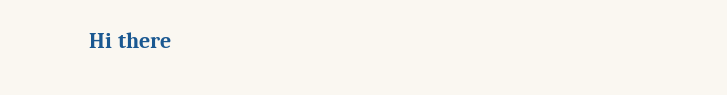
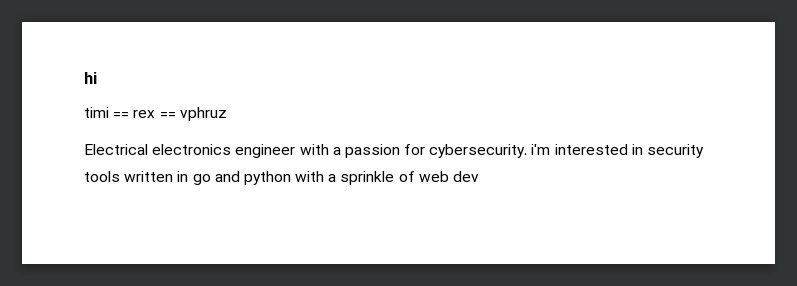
[89,32,171,48] Hi there -> [84,72,97,84] [84,107,227,121] [84,144,705,158] [84,171,480,185] hi // timi == rex == vphruz // Electrical electronics engineer with a passion for cybersecurity. i'm interested in security tools written in go and python with a sprinkle of web dev

